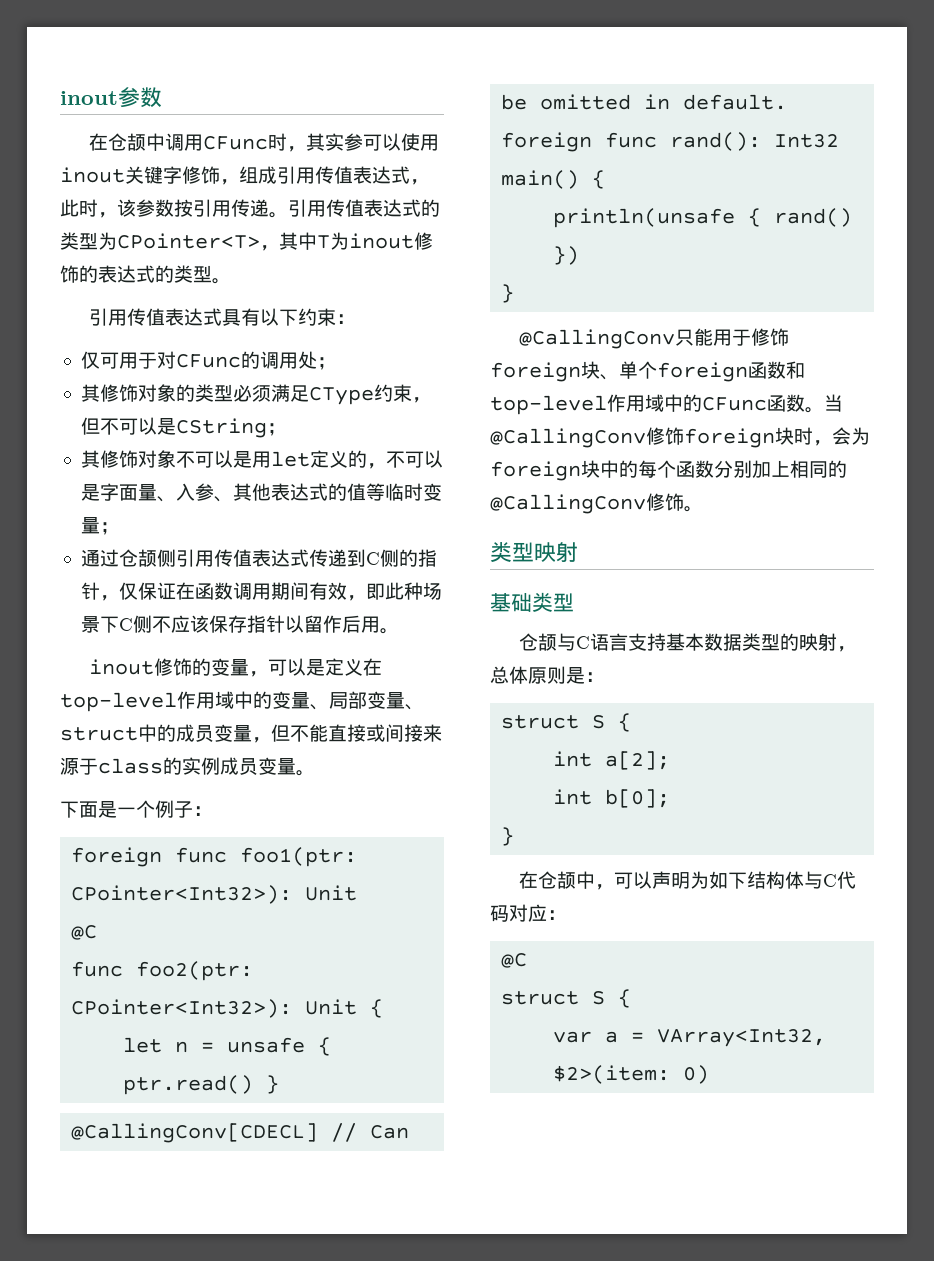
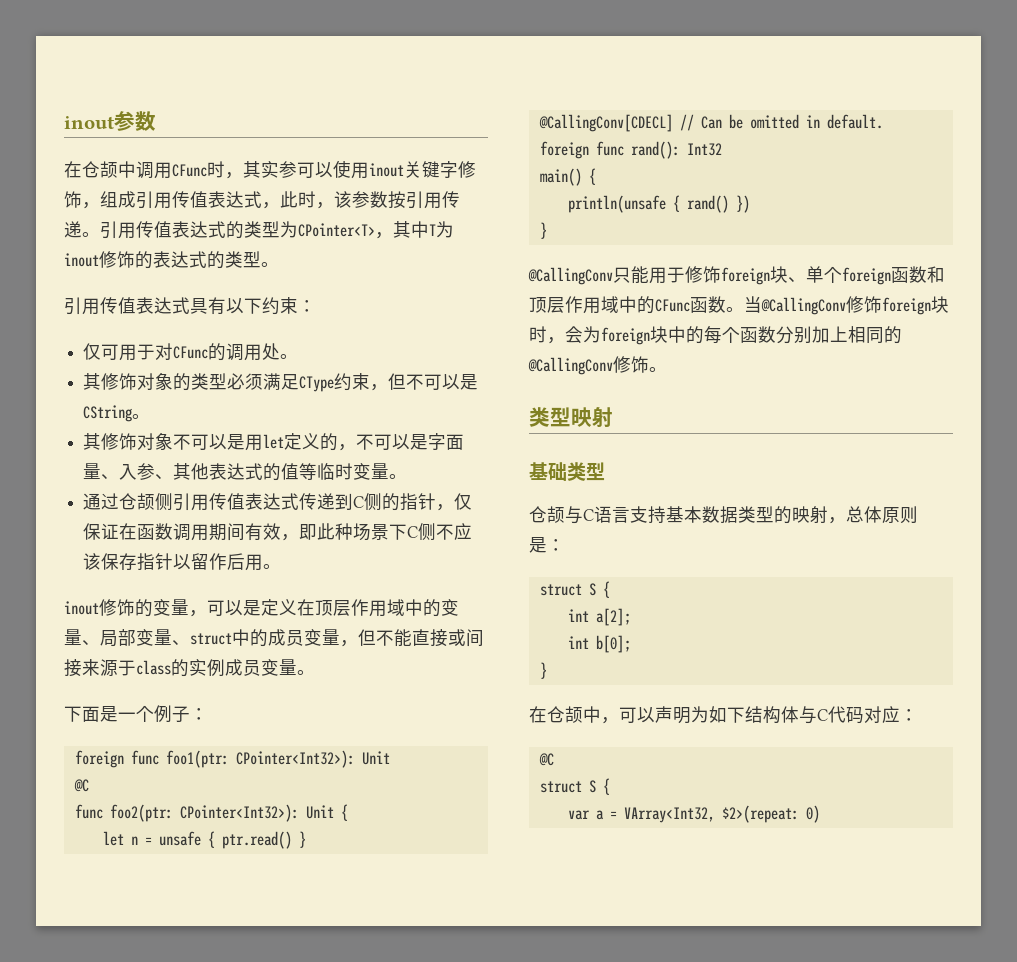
[316,357,336,370] ； -> [280,354,299,359] 。
[266,423,286,436] ； -> [132,414,151,419] 。
[99,522,119,535] ； -> [389,474,408,479] 。
[60,692,177,712] top-level -> [315,600,351,616] 顶层
[490,395,607,415] top-level -> [529,297,565,313] 顶层
[553,1065,671,1084] $2>(item: -> [721,805,799,823] $2>(repeat:

